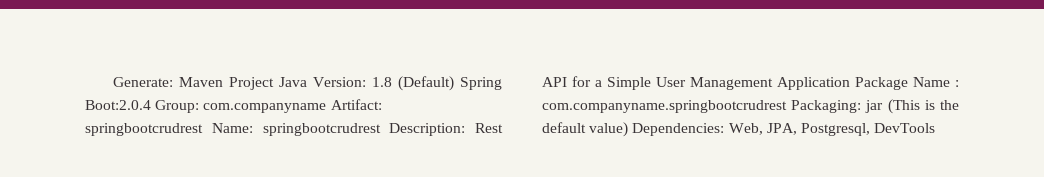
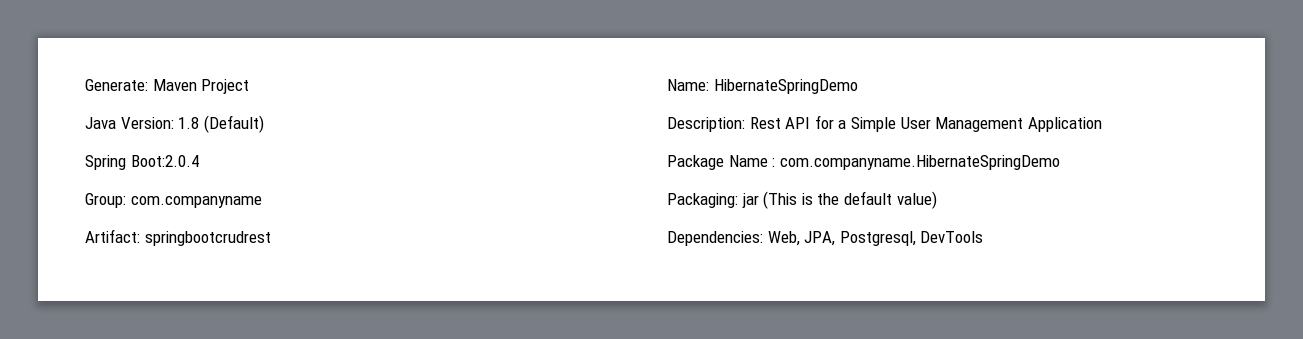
(275, 83) none -> (250, 86) //
(455, 83) none -> (264, 124) //
(151, 105) none -> (199, 161) //
(327, 108) none -> (262, 202) //
[211,123,381,136] Name: springbootcrudrest -> [667,79,858,94] // Name: HibernateSpringDemo //
(850, 83) none -> (1102, 124) //
[542,100,787,113] com.companyname.springbootcrudrest -> [779,155,1060,170] com.companyname.HibernateSpringDemo //
(629, 129) none -> (937, 200) //

